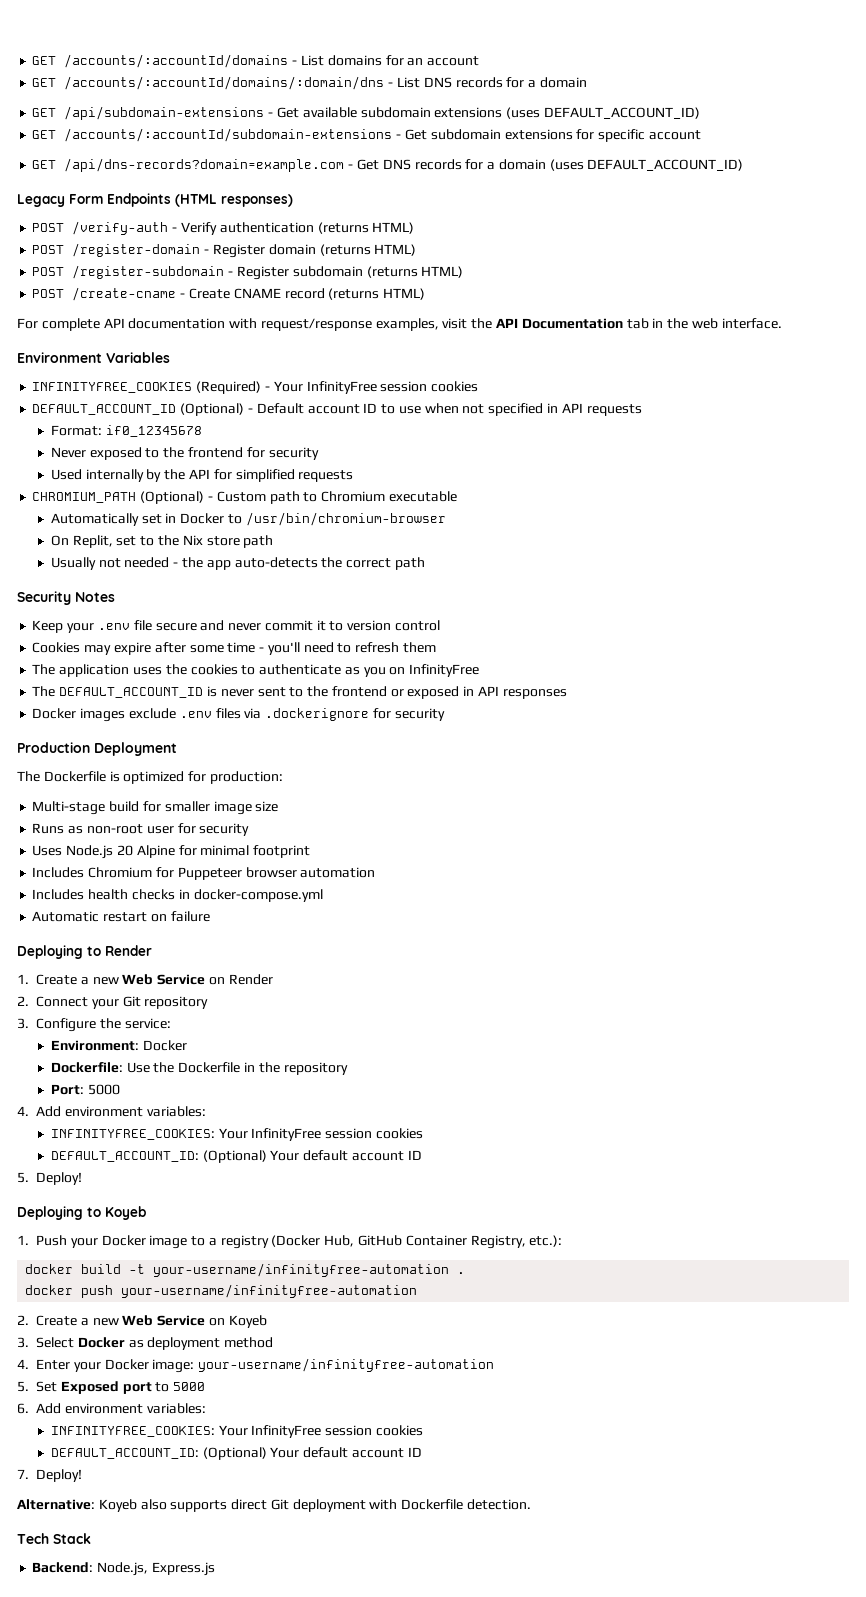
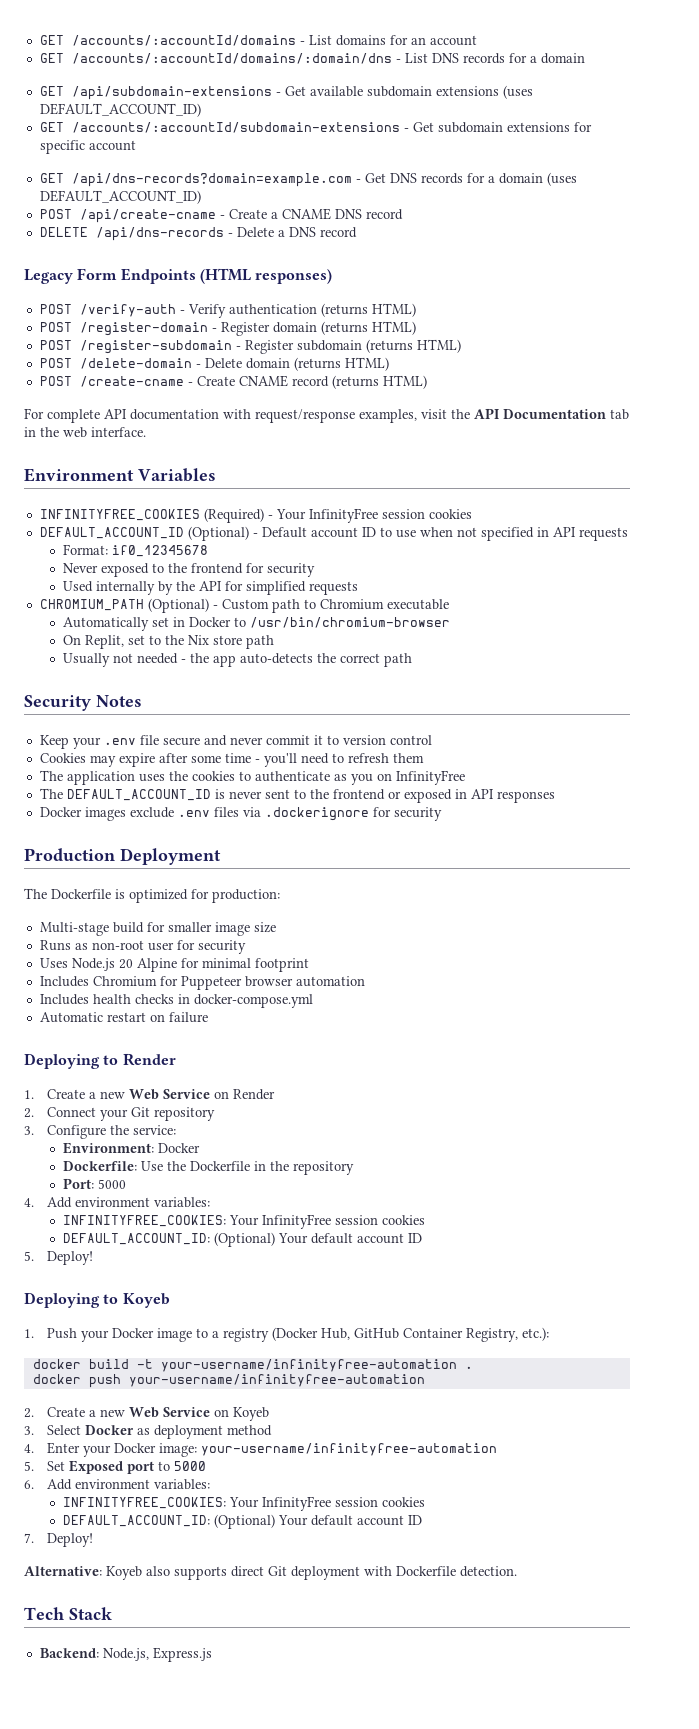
(744, 165) none -> [39,208,403,223] [39,227,357,241] // POST /api/create-cname - Create a CNAME DNS record // DELETE /api/dns-records - Delete a DNS record
(464, 272) none -> [39,357,389,371] // POST /delete-domain - Delete domain (returns HTML)

